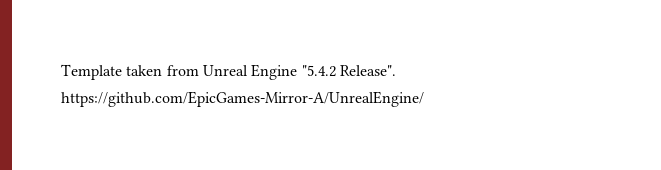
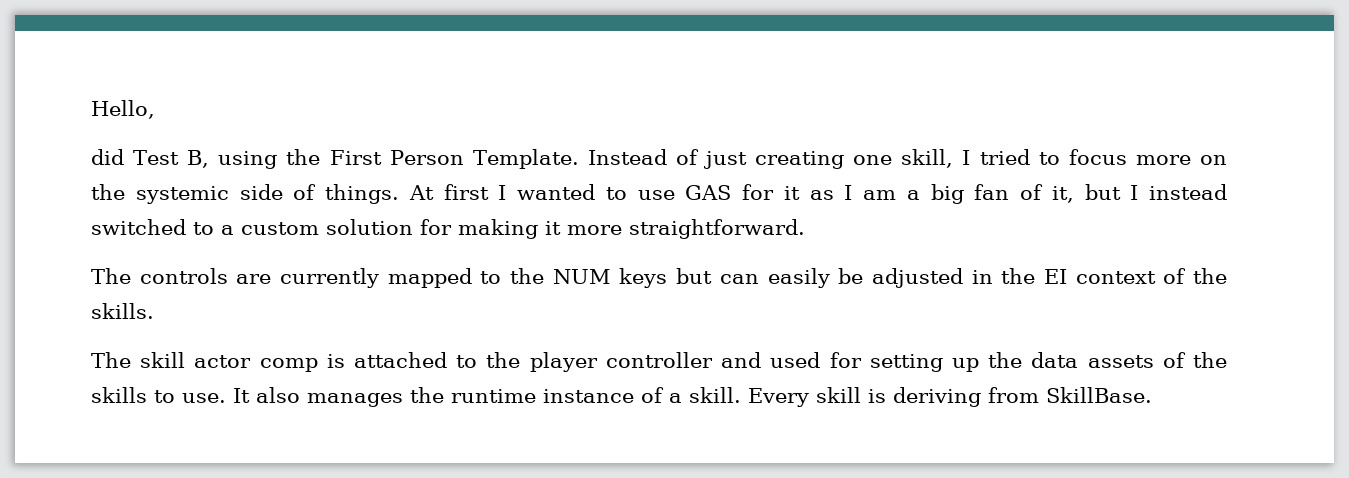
[61,64,396,80] [61,91,424,107] Template taken from Unreal Engine "5.4.2 Release". // https://github.com/EpicGames-Mirror-A/UnrealEngine/ -> [91,100,155,119] [91,149,1228,169] [91,184,1227,204] [91,219,805,239] [91,268,1228,288] [91,303,154,319] [91,352,1227,372] [91,387,1152,407] Hello, // did Test B, using the First Person Template. Instead of just creating one skill, I tried to focus more on the systemic side of things. At first I wanted to use GAS for it as I am a big fan of it, but I instead switched to a custom solution for making it more straightforward. // The controls are currently mapped to the NUM keys but can easily be adjusted in the EI context of the skills. // The skill actor comp is attached to the player controller and used for setting up the data assets of the skills to use. It also manages the runtime instance of a skill. Every skill is deriving from SkillBase.

